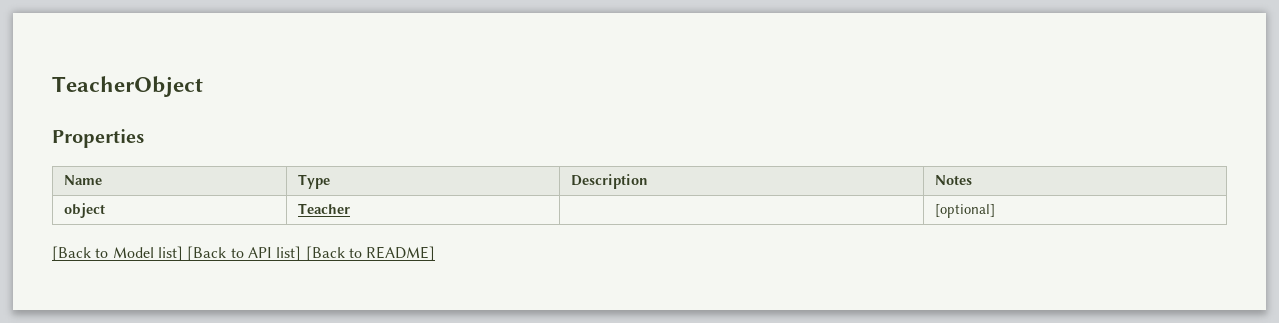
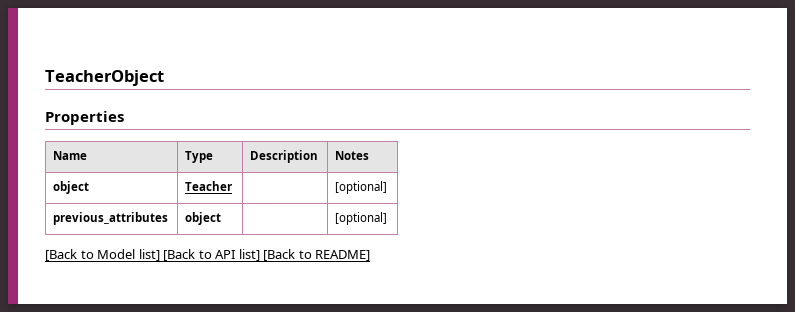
(995, 211) none -> [53,212,169,225] [185,212,222,225] [335,212,388,225] // previous_attributes | object | | [optional]

